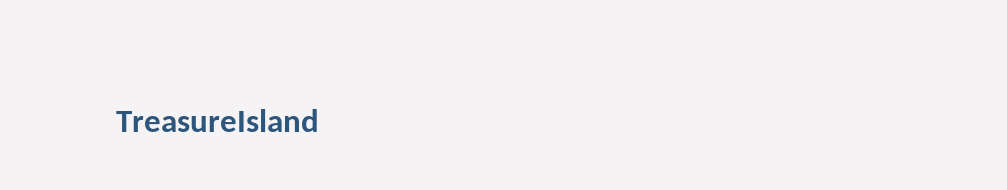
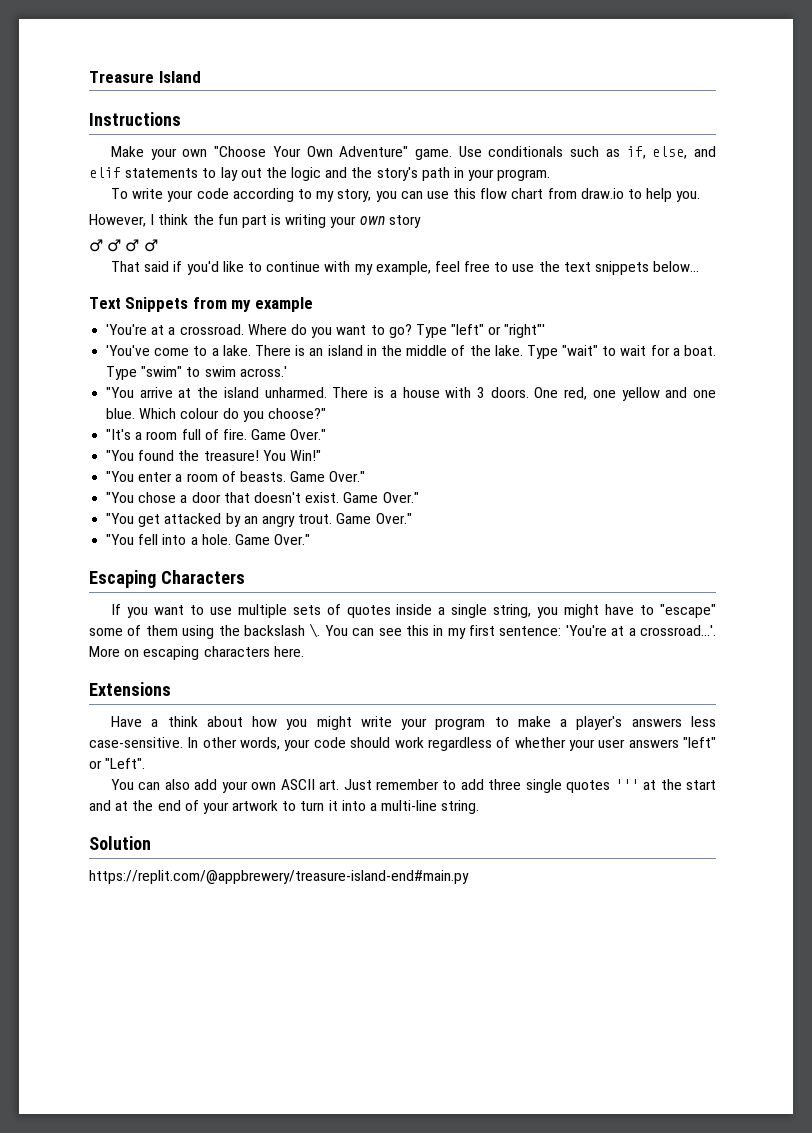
[116,109,319,132] TreasureIsland -> [89,71,201,83] [89,112,181,126] [111,146,717,160] [89,167,551,181] [111,188,701,202] [89,214,421,228] [89,239,158,252] [111,261,700,275] [89,297,313,312] [106,324,546,338] [106,345,716,359] [106,366,287,380] [106,387,716,401] [106,408,326,422] [106,429,327,440] [106,450,321,461] [106,471,366,482] [106,492,419,503] [106,513,412,527] [106,534,311,545] [89,570,245,588] [111,604,716,618] [89,623,717,639] [89,646,304,660] [89,682,171,696] [111,716,716,730] [89,737,716,751] [89,758,146,769] [111,779,716,793] [89,800,480,814] [89,836,151,850] [89,870,469,884] Treasure Island // Instructions // Make your own "Choose Your Own Adventure" game. Use conditionals such as if, else, and elif statements to lay out the logic and the story's path in your program. // To write your code according to my story, you can use this flow chart from draw.io to help you. // However, I think the fun part is writing your own story // ♂ ♂ ♂ ♂ // That said if you'd like to continue with my example, feel free to use the text snippets below... // Text Snippets from my example // 'You're at a crossroad. Where do you want to go? Type "left" or "right"' // 'You've come to a lake. There is an island in the middle of the lake. Type "wait" to wait for a boat. Type "swim" to swim across.' // "You arrive at the island unharmed. There is a house with 3 doors. One red, one yellow and one blue. Which colour do you choose?" // "It's a room full of fire. Game Over." // "You found the treasure! You Win!" // "You enter a room of beasts. Game Over." // "You chose a door that doesn't exist. Game Over." // "You get attacked by an angry trout. Game Over." // "You fell into a hole. Game Over." // Escaping Characters // If you want to use multiple sets of quotes inside a single string, you might have to "escape" some of them using the backslash \. You can see this in my first sentence: 'You're at a crossroad...'. More on escaping characters here. // Extensions // Have a think about how you might write your program to make a player's answers less case-sensitive. In other words, your code should work regardless of whether your user answers "left" or "Left". // You can also add your own ASCII art. Just remember to add three single quotes ''' at the start and at the end of your artwork to turn it into a multi-line string. // Solution // https://replit.com/@appbrewery/treasure-island-end#main.py

